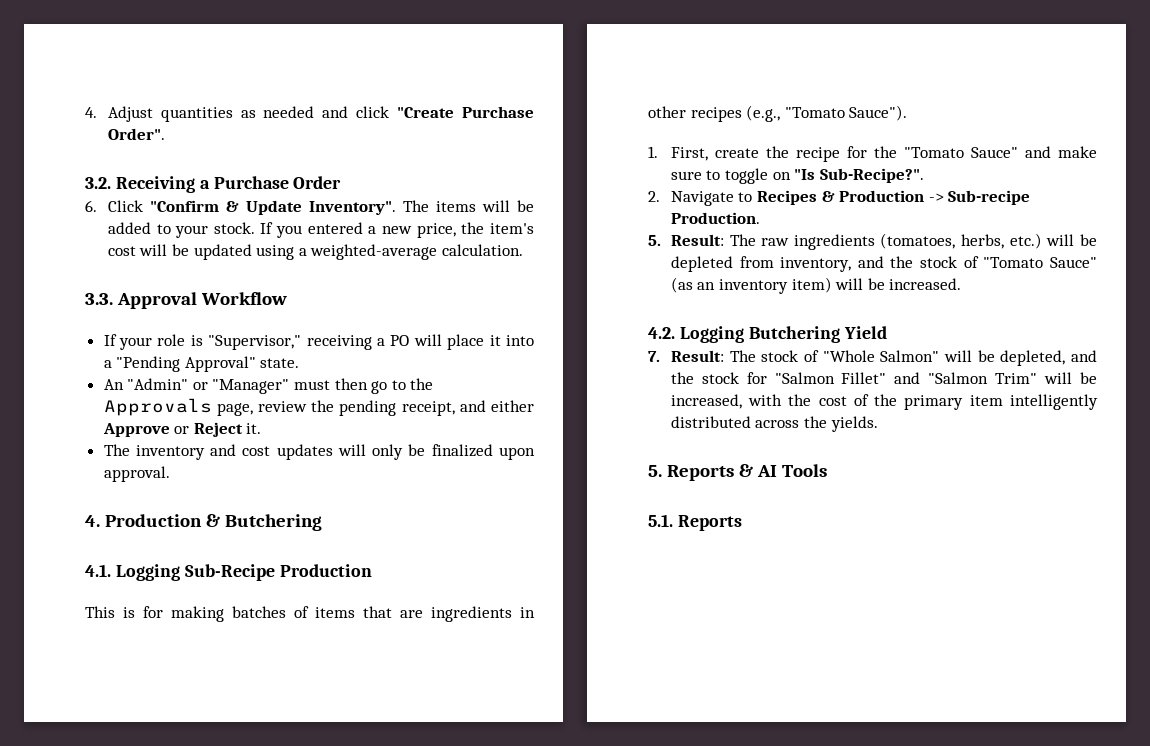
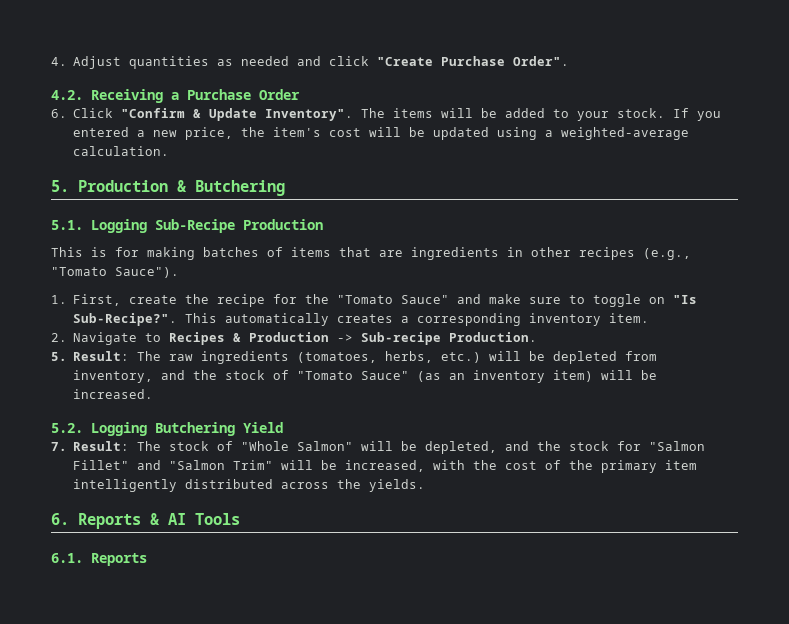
[85,177,111,189] 3.2. -> [51,90,83,100] 4.2.
[85,292,287,309] [103,334,534,350] [103,356,300,372] [103,378,434,394] [103,398,535,416] [102,422,262,437] [103,444,535,460] [103,466,170,482] [85,515,100,527] 3.3. Approval Workflow // If your role is "Supervisor," receiving a PO will place it into a "Pending Approval" state. // An "Admin" or "Manager" must then go to the Approvals page, review the pending receipt, and either Approve or Reject it. // The inventory and cost updates will only be finalized upon approval. // 4. -> [51,180,69,192] 5.
[85,564,111,577] 4.1. -> [51,220,83,230] 5.1.
(924, 175) none -> [185,313,650,326] This automatically creates a corresponding inventory item.
[648,327,675,339] 4.2. -> [51,423,83,433] 5.2.
[648,465,662,477] 5. -> [51,513,69,525] 6.
[648,514,673,527] 5.1. -> [51,553,83,563] 6.1.

